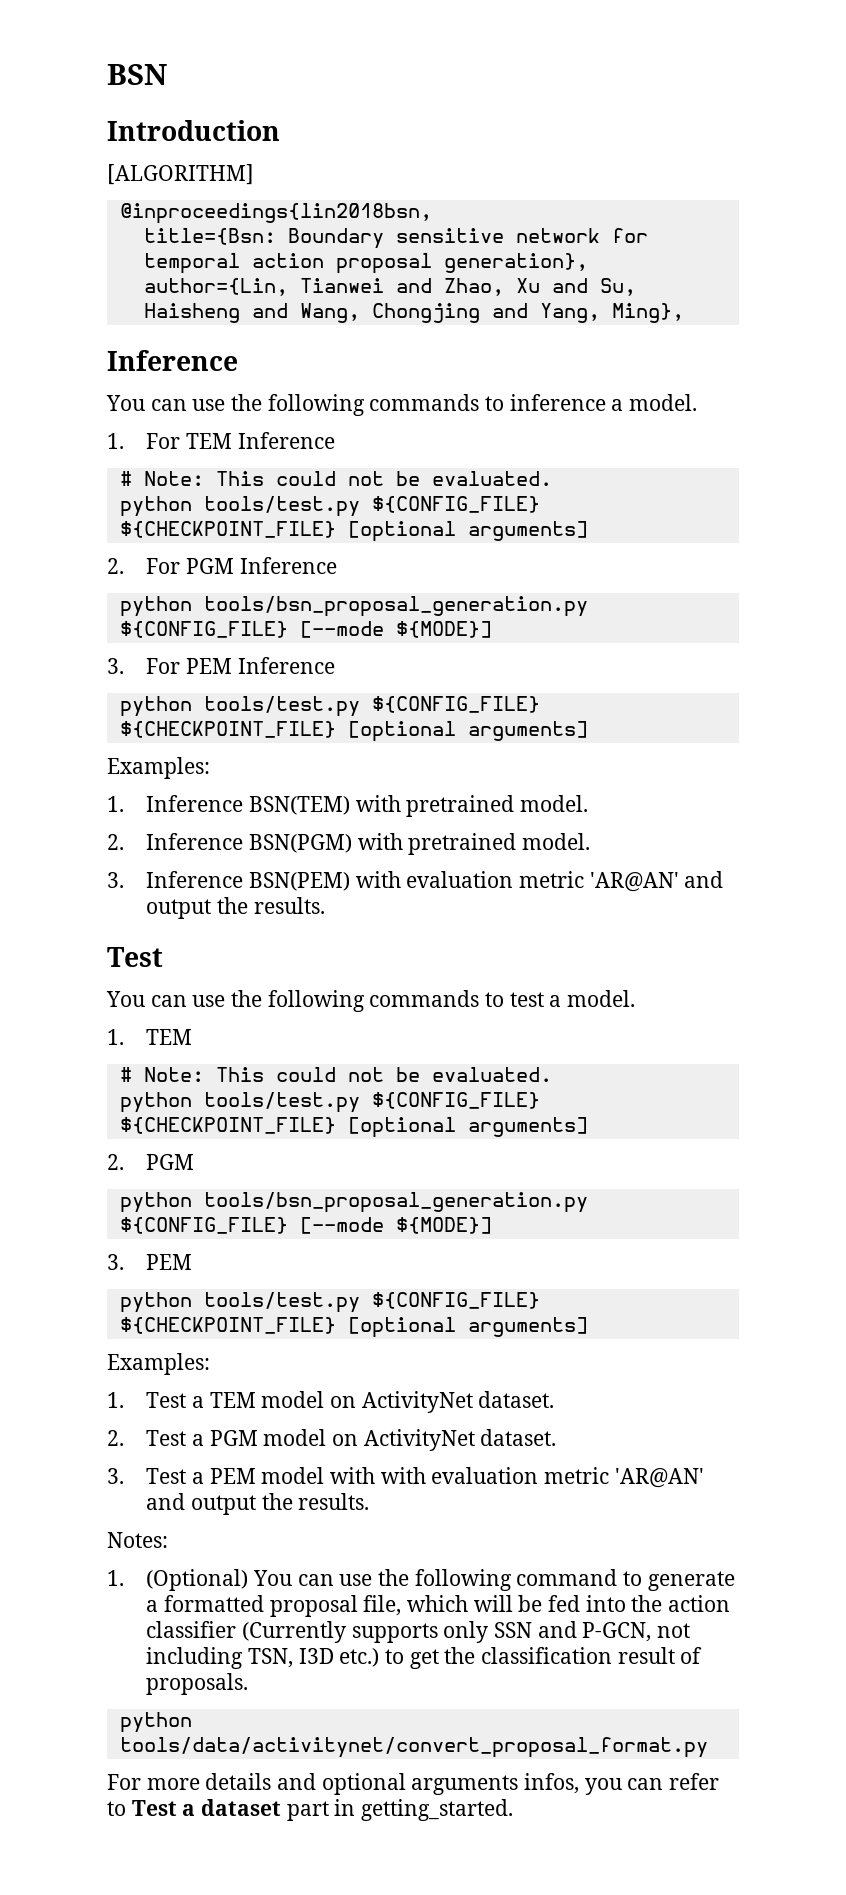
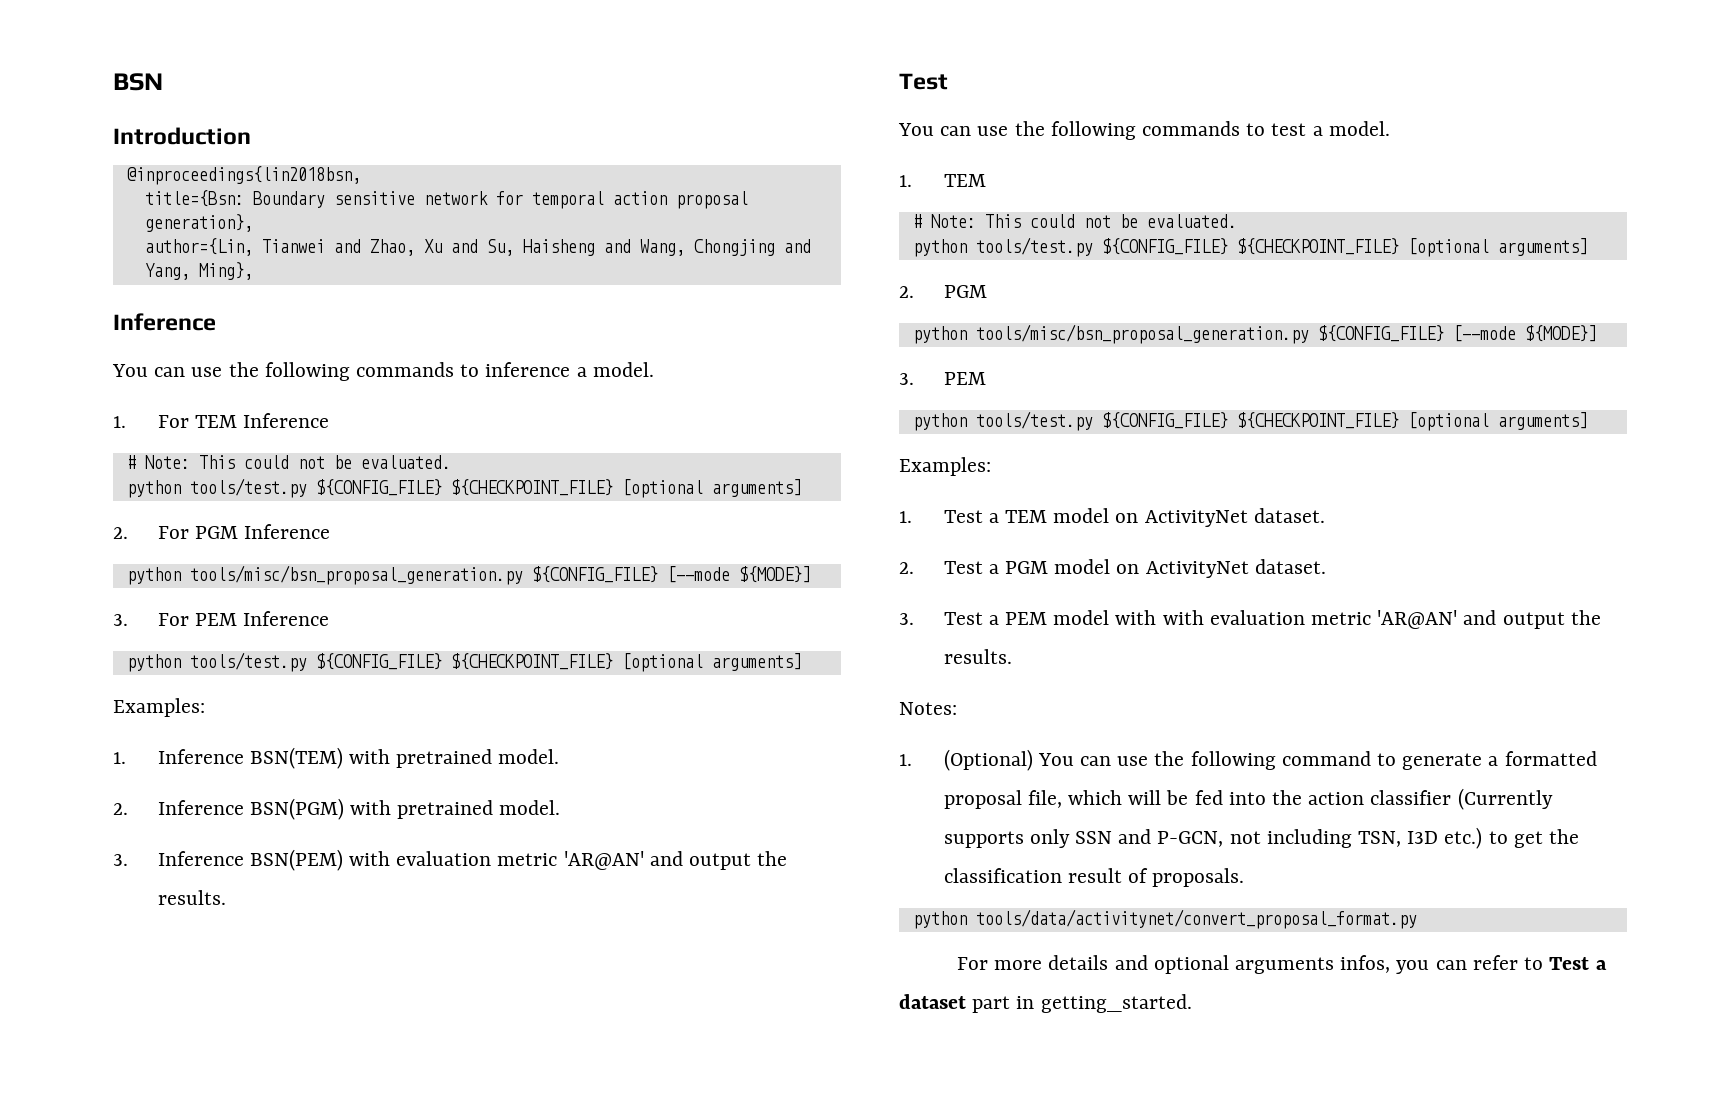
[107,164,254,185] // [ALGORITHM] -> (251, 136) none
[203,596,588,617] tools/bsn_proposal_generation.py -> [189,565,523,585] tools/misc/bsn_proposal_generation.py
[203,1192,588,1213] tools/bsn_proposal_generation.py -> [975,324,1309,344] tools/misc/bsn_proposal_generation.py

